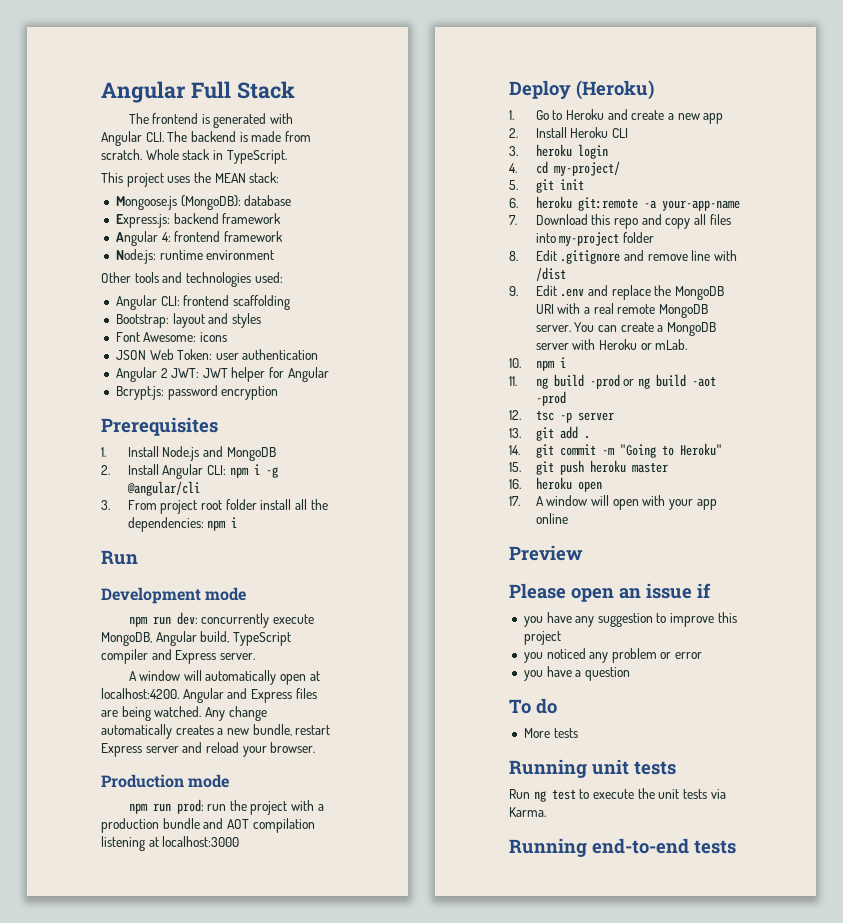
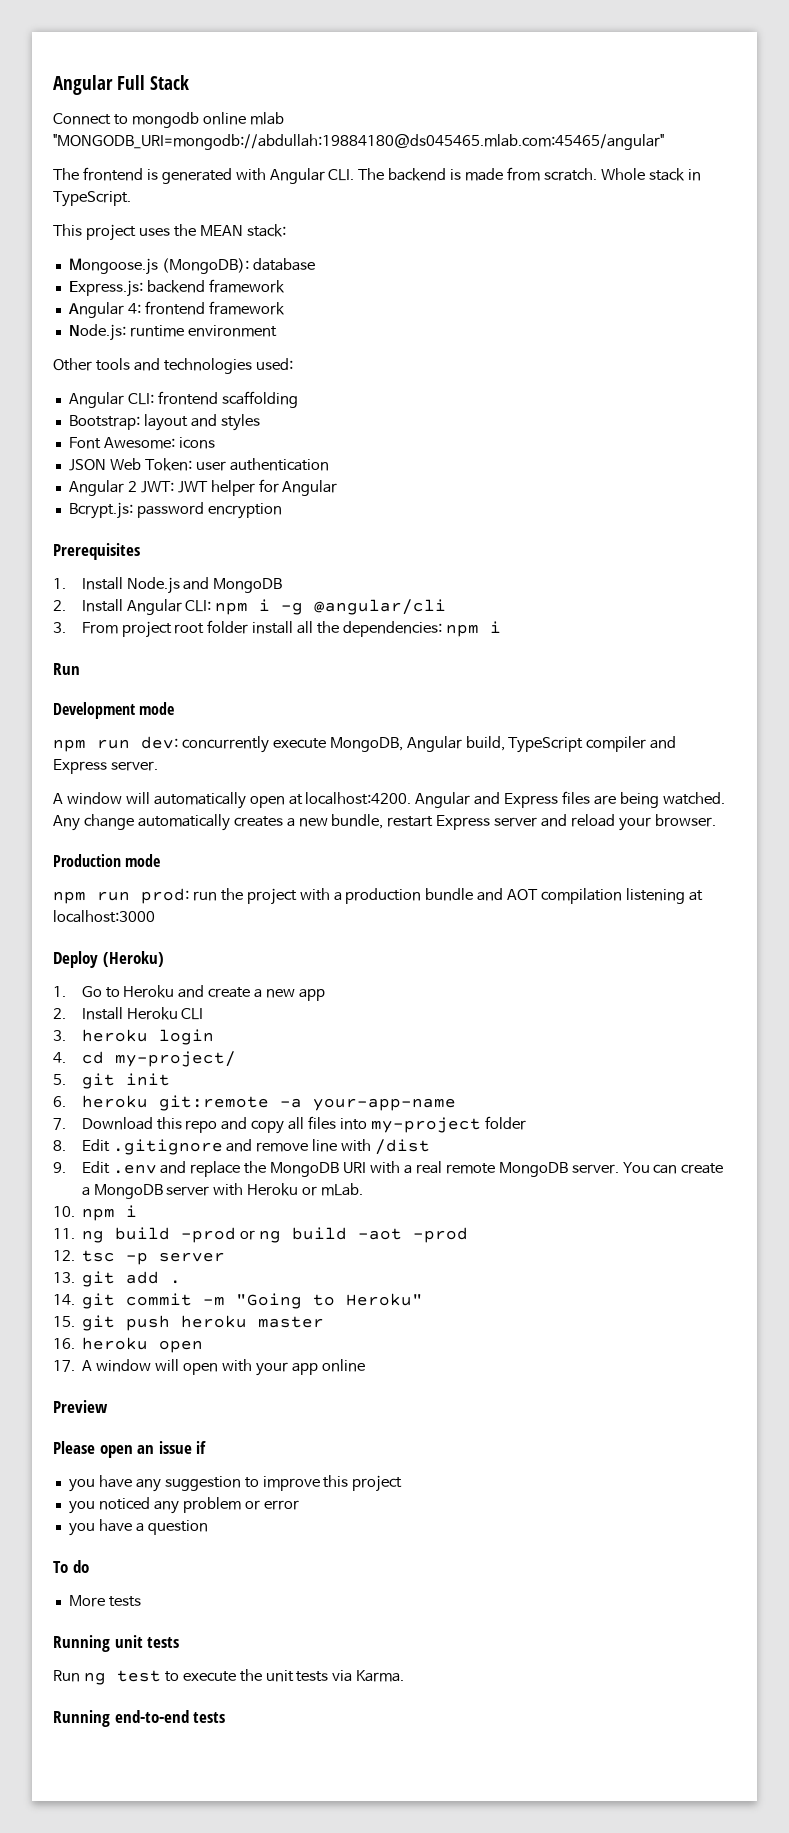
(295, 90) none -> [53,112,284,128] [53,134,664,150] // Connect to mongodb online mlab "MONGODB_URI=mongodb://abdullah:19884180@ds045465.mlab.com:45465/angular"

